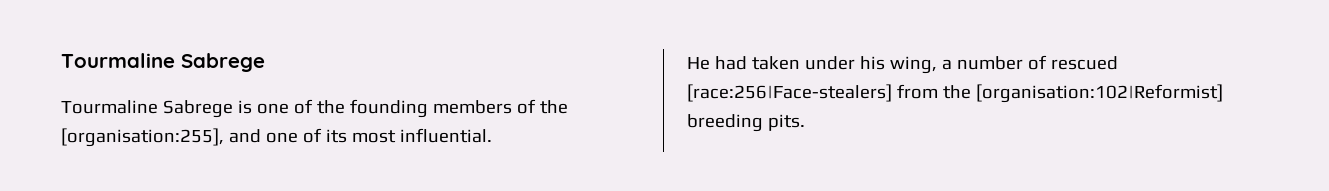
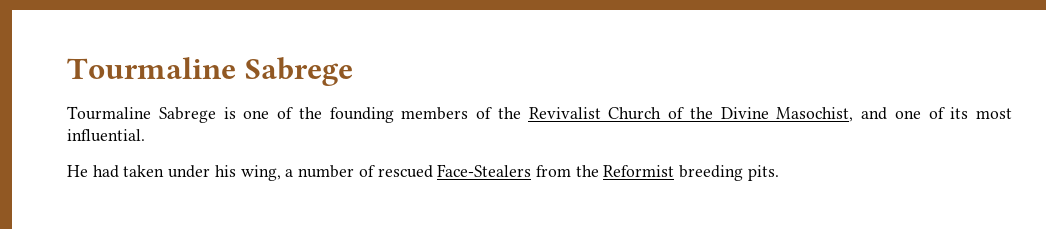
[61,128,224,147] [organisation:255], -> [528,107,854,122] Revivalist Church of the Divine Masochist,
[687,84,892,102] [race:256|Face-stealers] -> [437,164,532,177] Face-Stealers
[975,84,1223,103] [organisation:102|Reformist] -> [603,165,675,177] Reformist

